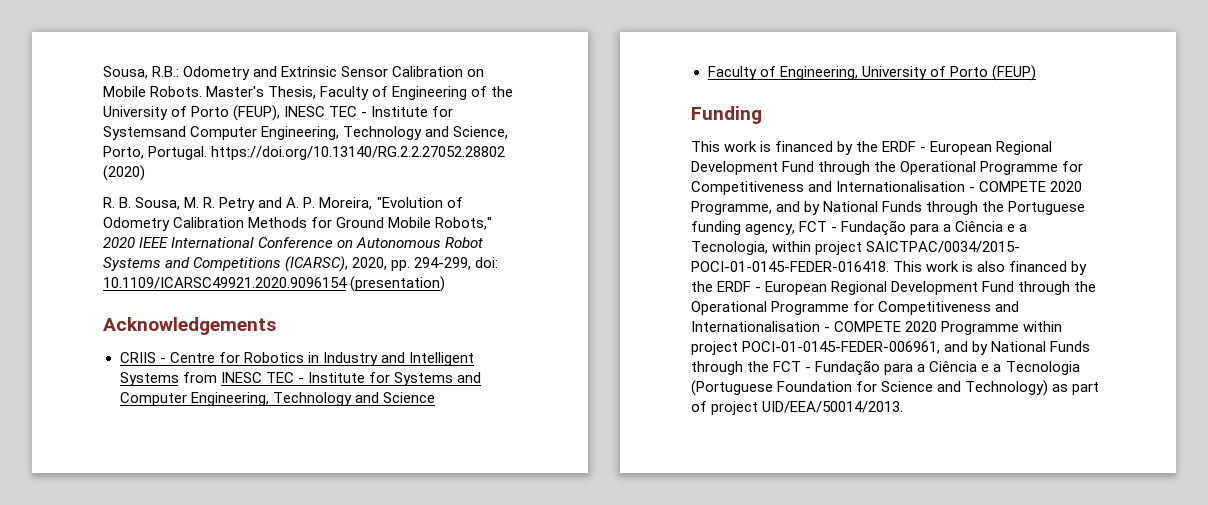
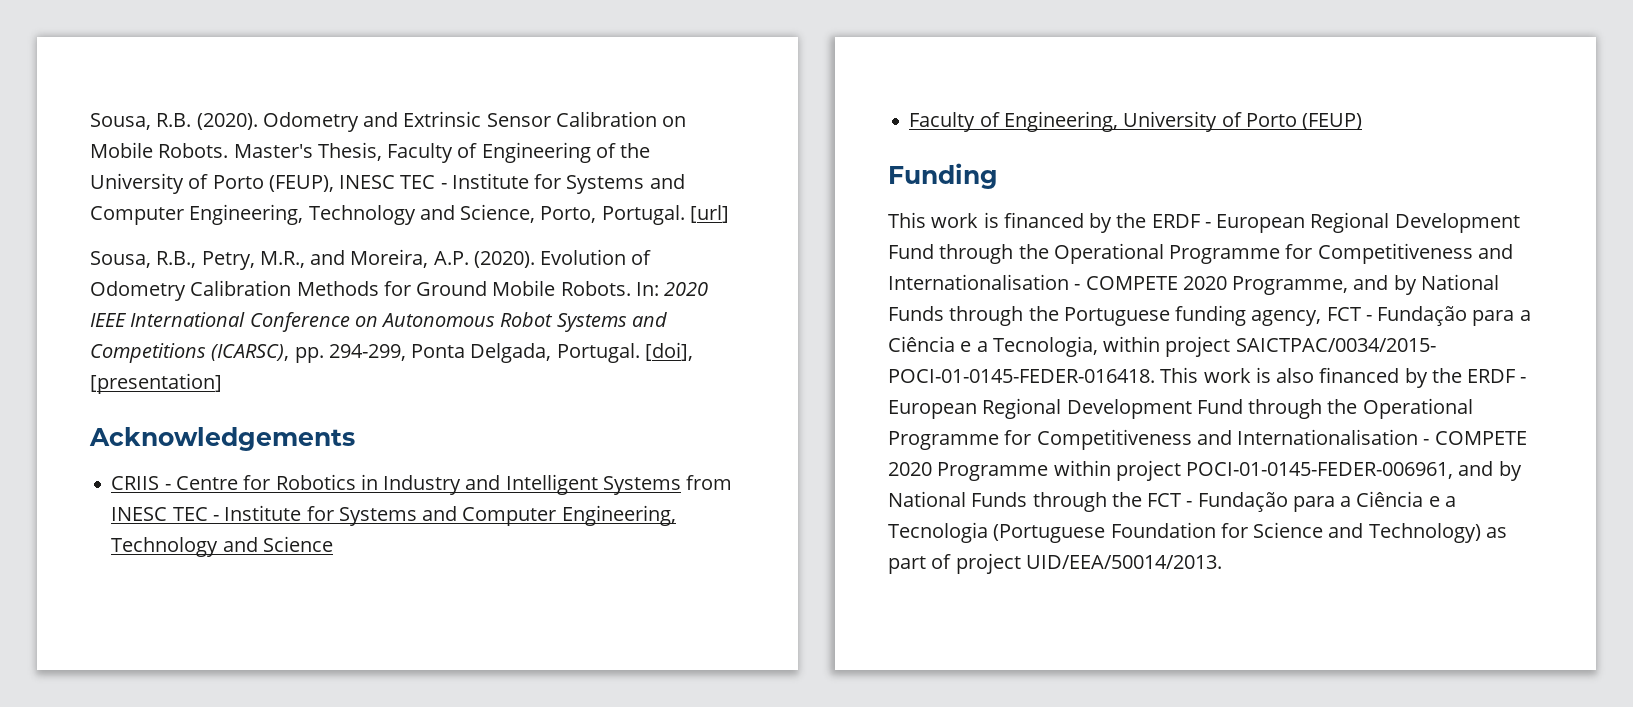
[103,66,180,79] Sousa, R.B.: -> [90,113,258,130] Sousa, R.B. (2020).
[103,126,186,140] Systemsand -> [566,174,685,194] Systems and
[211,146,506,160] [103,165,145,181] [103,197,443,211] https://doi.org/10.13140/RG.2.2.27052.28802 (2020) // R. B. Sousa, M. R. Petry and A. P. Moreira, "Evolution -> [689,205,729,223] [90,249,627,270] [url] // Sousa, R.B., Petry, M.R., and Moreira, A.P. (2020). Evolution
[435,217,493,230] Robots," -> [560,281,659,296] Robots. In:
[352,257,388,270] 2020, -> (290, 352) none
[475,257,499,268] [103,276,446,292] doi: 10.1109/ICARSC49921.2020.9096154 (presentation) -> [411,342,693,363] [90,373,222,394] Ponta Delgada, Portugal. [doi], [presentation]

